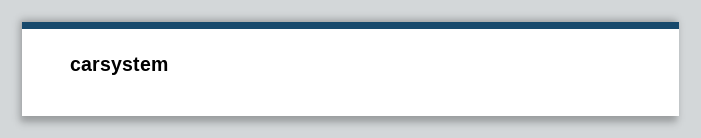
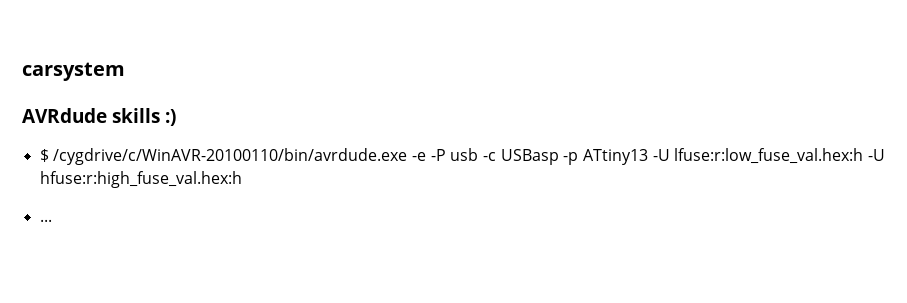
(168, 66) none -> [22,108,176,126] [39,148,885,165] [39,171,242,188] [39,219,52,222] // AVRdude skills :) // $ /cygdrive/c/WinAVR-20100110/bin/avrdude.exe -e -P usb -c USBasp -p ATtiny13 -U lfuse:r:low_fuse_val.hex:h -U hfuse:r:high_fuse_val.hex:h // ...

